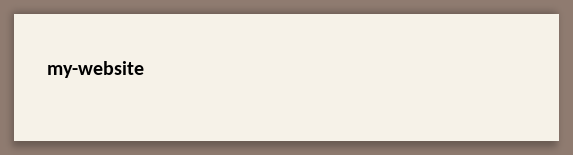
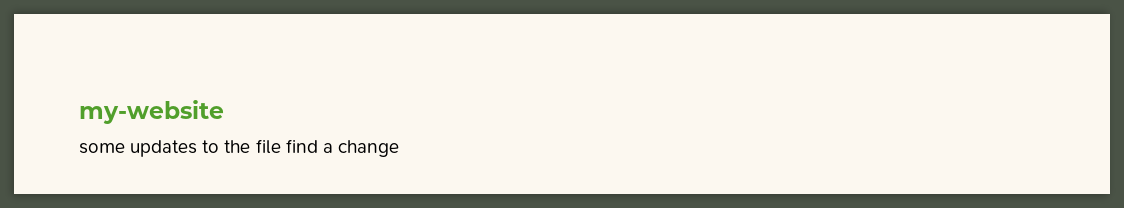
(144, 69) none -> [79,139,399,157] // some updates to the file find a change

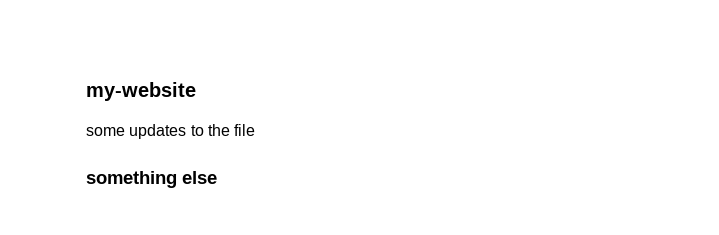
[285,139,399,157] find a change -> [86,171,217,188] // something else

